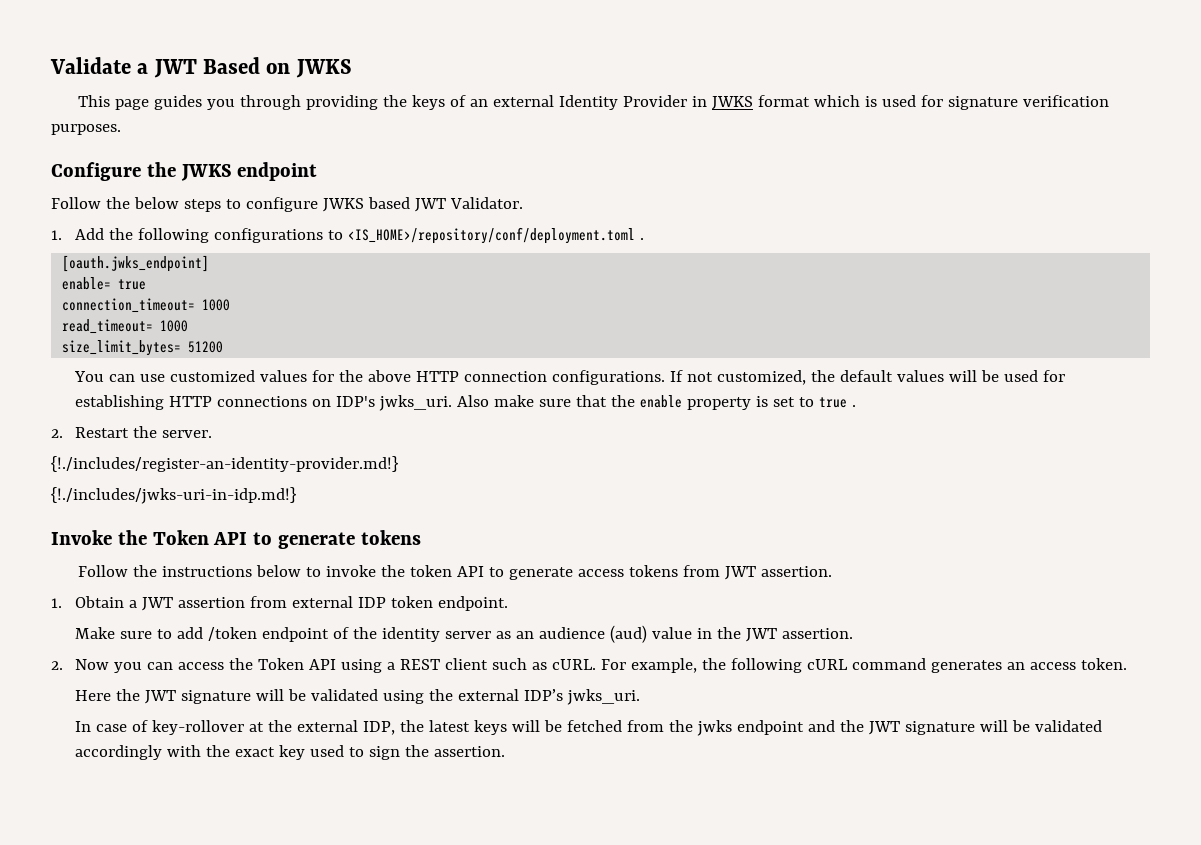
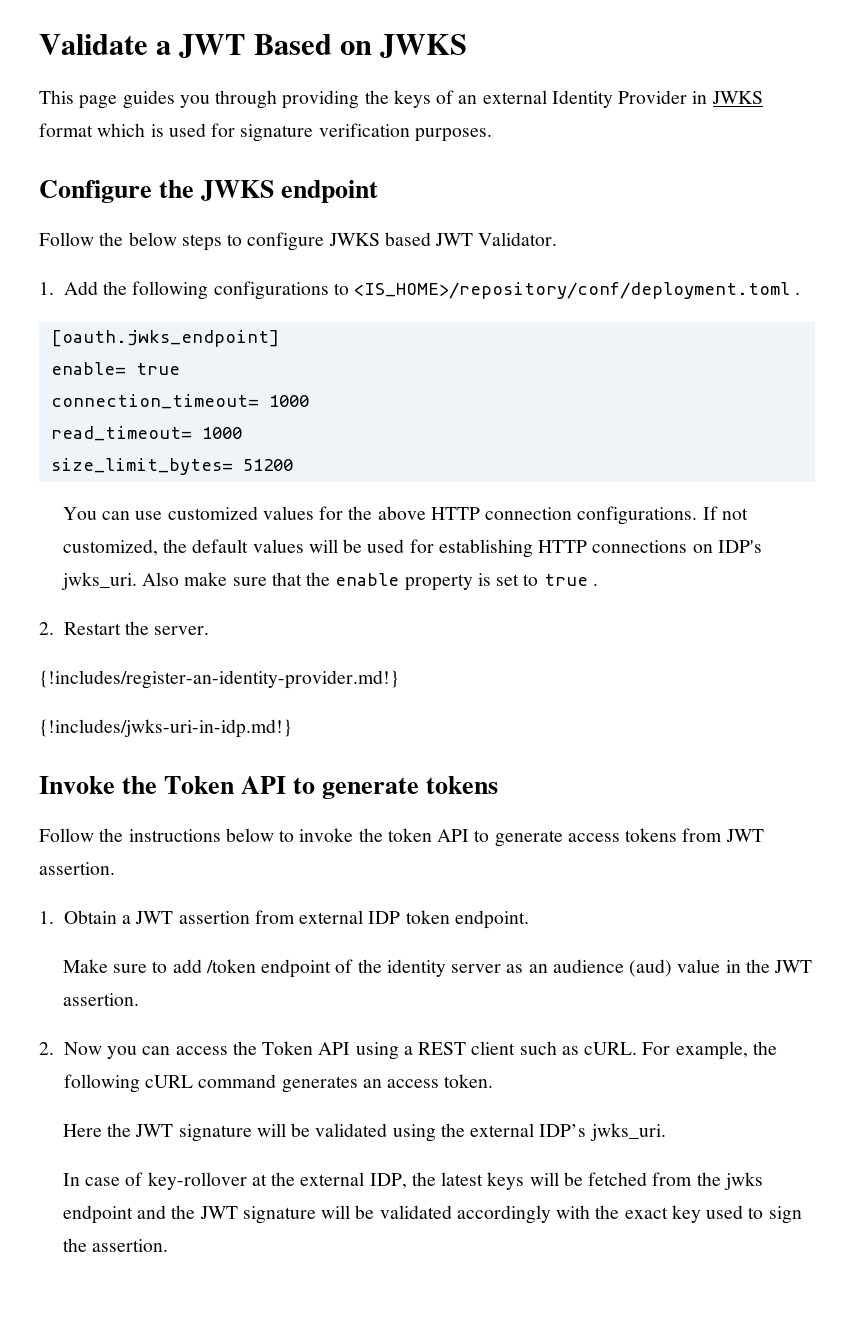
[51,456,398,472] [51,487,296,504] {!./includes/register-an-identity-provider.md!} // {!./includes/jwks-uri-in-idp.md!} -> [39,670,399,689] [39,719,292,738] {!includes/register-an-identity-provider.md!} // {!includes/jwks-uri-in-idp.md!}

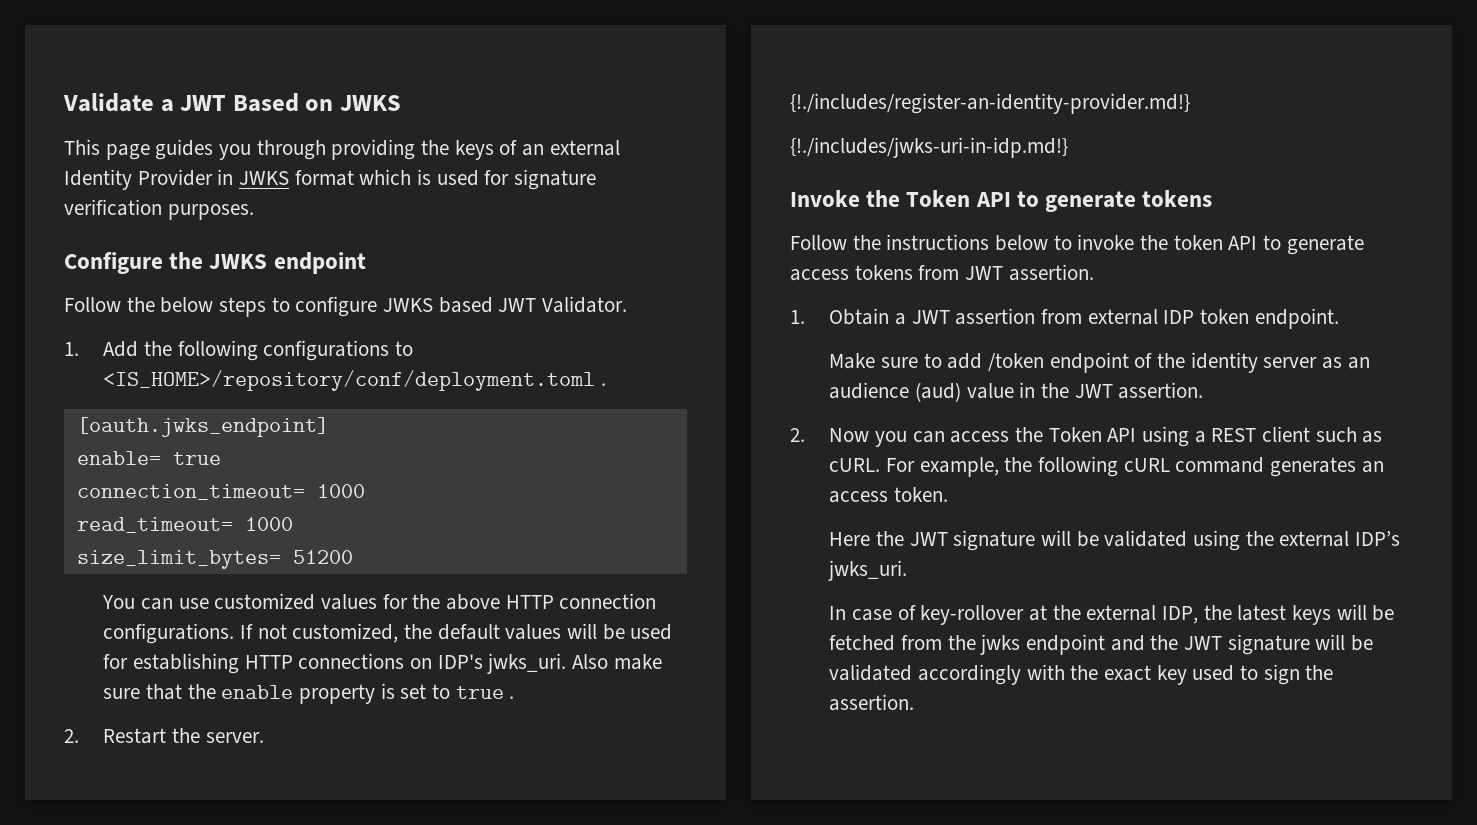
[39,670,399,689] [39,719,292,738] {!includes/register-an-identity-provider.md!} // {!includes/jwks-uri-in-idp.md!} -> [790,93,1190,114] [790,137,1068,158] {!./includes/register-an-identity-provider.md!} // {!./includes/jwks-uri-in-idp.md!}

